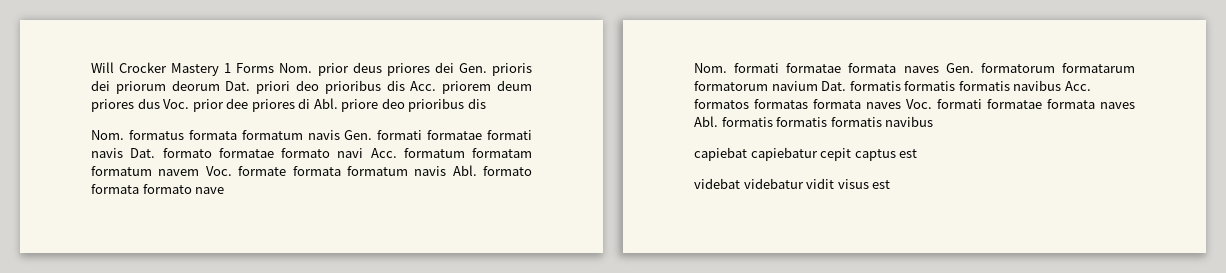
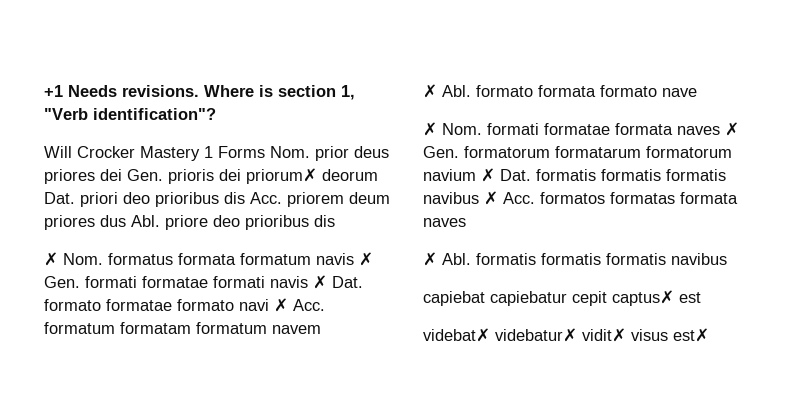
(91, 67) none -> [44,85,355,100] [44,108,216,120] +1 Needs revisions. Where is section 1, "Verb identification"? //
[115,81,166,94] priorum -> [246,168,317,184] priorum✗
[163,98,311,112] Voc. prior dee priores di -> (126, 221) none
(486, 103) none -> [44,252,58,266] ✗
(340, 135) none -> [359,252,373,266] ✗
(123, 153) none -> [313,275,327,289] ✗
(364, 153) none -> [274,298,288,312] ✗
[205,166,447,176] Voc. formate formata formatum navis -> [423,84,437,98] // ✗
(225, 190) none -> [423,122,437,136] ✗
(939, 69) none -> [725,122,739,136] ✗
(818, 86) none -> [481,168,495,182] ✗
(1062, 85) none -> [484,191,498,205] ✗
[906,99,1135,109] Voc. formati formatae formata naves -> [423,252,437,266] // ✗
[854,149,896,161] captus -> [612,290,674,306] captus✗
[694,178,891,189] videbat videbatur vidit visus est -> [423,328,709,342] videbat✗ videbatur✗ vidit✗ visus est✗

